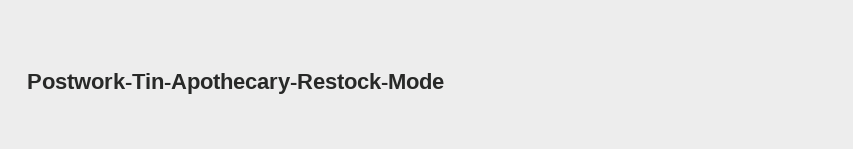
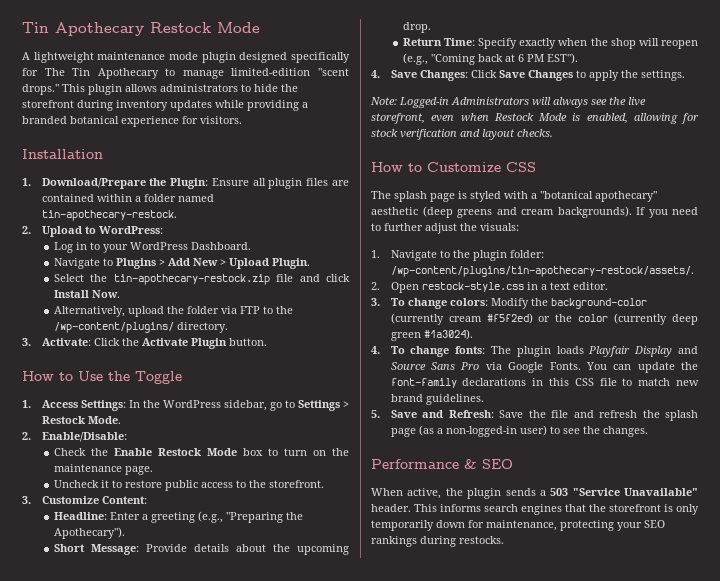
[27,73,444,94] Postwork-Tin-Apothecary-Restock-Mode -> [22,22,260,36] [22,52,350,63] [22,68,349,79] [22,84,298,95] [22,100,308,111] [22,116,242,127] [22,149,103,159] [22,178,349,189] [41,194,214,202] [41,210,177,221] [22,226,163,237] [53,242,251,253] [53,258,310,269] [53,274,350,285] [53,290,120,298] [53,306,293,317] [53,322,228,333] [22,338,267,349] [22,371,182,384] [22,400,350,411] [41,416,121,424] [22,432,127,442] [53,448,349,456] [53,464,153,475] [53,480,324,491] [22,496,147,504] [53,511,303,523] [53,527,125,539] [53,544,349,555] [402,22,431,33] [402,38,698,49] [402,53,578,65] [371,70,685,81] [370,97,646,108] [371,113,699,124] [371,129,553,140] [371,162,536,172] [371,191,657,202] [371,206,698,218] [371,223,519,234] [371,250,544,261] [390,266,694,277] [371,282,608,293] [371,298,647,309] [390,313,698,325] [390,329,473,341] [371,346,698,357] [390,362,698,373] [390,378,699,388] [390,394,484,405] [371,410,698,421] [390,425,648,437] [371,459,513,469] [371,488,698,499] [371,504,699,515] [371,520,665,531] [371,536,504,547] Tin Apothecary Restock Mode // A lightweight maintenance mode plugin designed specifically for The Tin Apothecary to manage limited-edition "scent drops." This plugin allows administrators to hide the storefront during inventory updates while providing a branded botanical experience for visitors. // Installation // 1. Download/Prepare the Plugin: Ensure all plugin files are contained within a folder named tin-apothecary-restock. // 2. Upload to WordPress: // Log in to your WordPress Dashboard. // Navigate to Plugins > Add New > Upload Plugin. // Select the tin-apothecary-restock.zip file and click Install Now. // Alternatively, upload the folder via FTP to the /wp-content/plugins/ directory. // 3. Activate: Click the Activate Plugin button. // How to Use the Toggle // 1. Access Settings: In the WordPress sidebar, go to Settings > Restock Mode. // 2. Enable/Disable: // Check the Enable Restock Mode box to turn on the maintenance page. // Uncheck it to restore public access to the storefront. // 3. Customize Content: // Headline: Enter a greeting (e.g., "Preparing the Apothecary"). // Short Message: Provide details about the upcoming drop. // Return Time: Specify exactly when the shop will reopen (e.g., "Coming back at 6 PM EST"). // 4. Save Changes: Click Save Changes to apply the settings. // Note: Logged-in Administrators will always see the live storefront, even when Restock Mode is enabled, allowing for stock verification and layout checks. // How to Customize CSS // The splash page is styled with a "botanical apothecary" aesthetic (deep greens and cream backgrounds). If you need to further adjust the visuals: // 1. Navigate to the plugin folder: /wp-content/plugins/tin-apothecary-restock/assets/. // 2. Open restock-style.css in a text editor. // 3. To change colors: Modify the background-color (currently cream #f5f2ed) or the color (currently deep green #1a3024). // 4. To change fonts: The plugin loads Playfair Display and Source Sans Pro via Google Fonts. You can update the font-family declarations in this CSS file to match new brand guidelines. // 5. Save and Refresh: Save the file and refresh the splash page (as a non-logged-in user) to see the changes. // Performance & SEO // When active, the plugin sends a 503 "Service Unavailable" header. This informs search engines that the storefront is only temporarily down for maintenance, protecting your SEO rankings during restocks.

